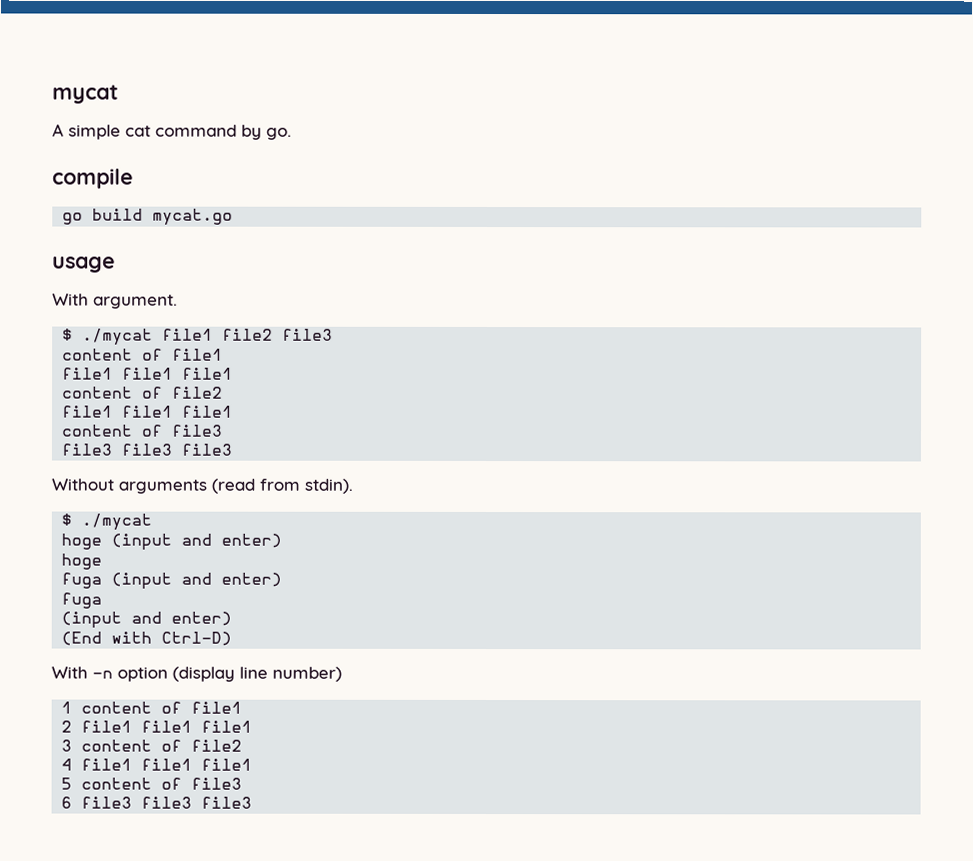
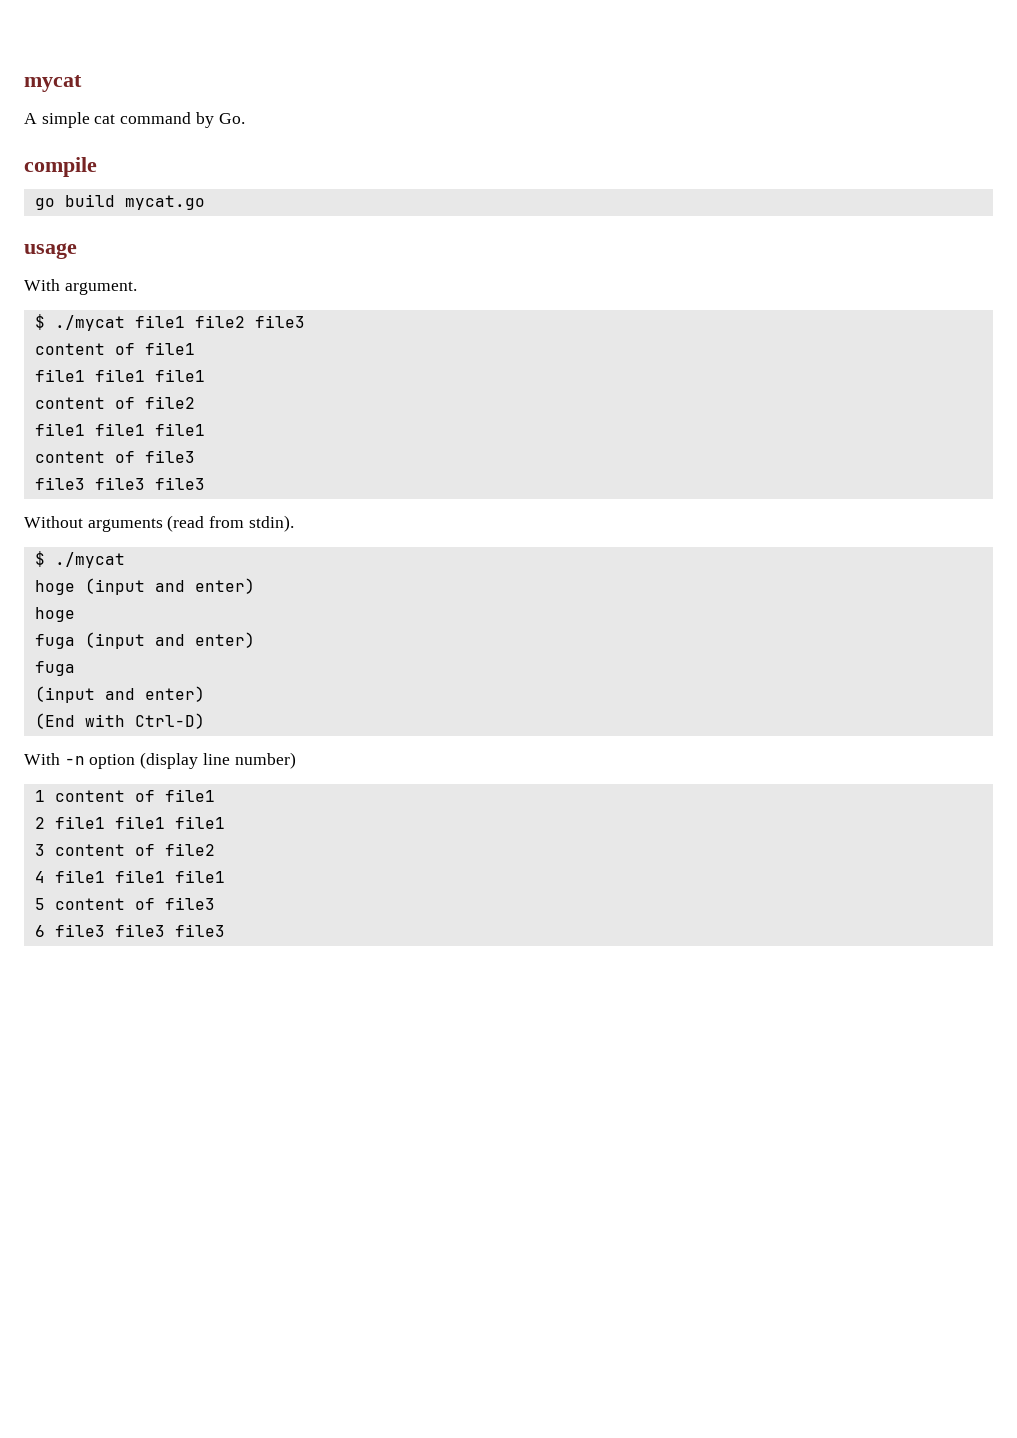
[266,127,292,140] go. -> [218,113,245,124] Go.

